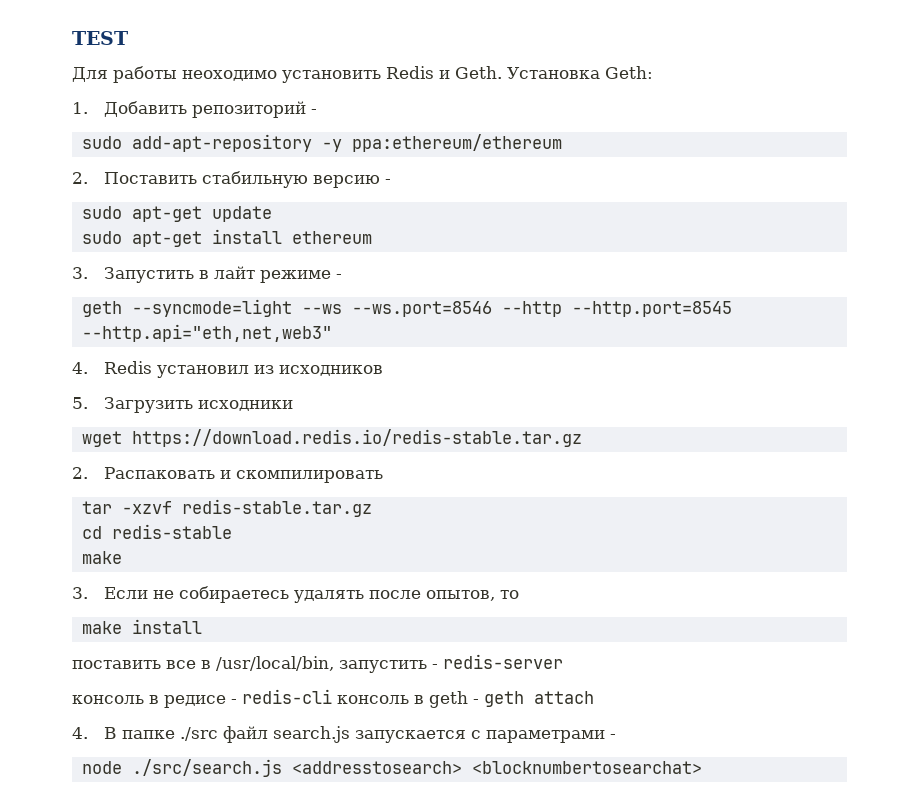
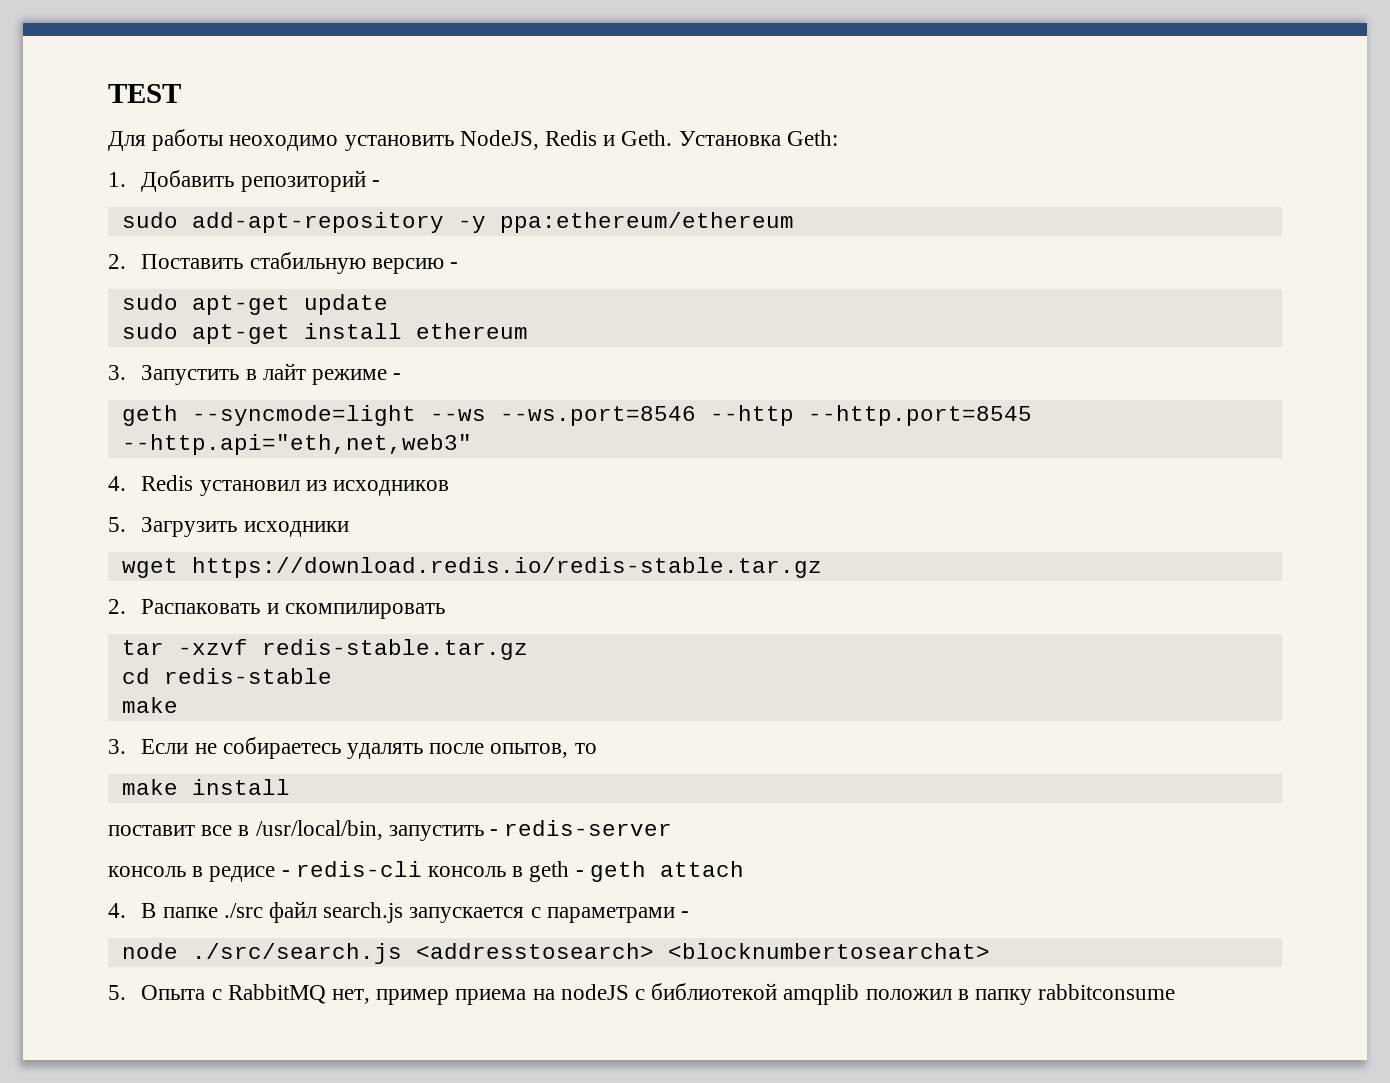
(381, 76) none -> [459,130,539,150] NodeJS,
[72,660,161,669] поставить -> [108,825,195,836] поставит
(702, 767) none -> [108,983,1176,1005] // 5. Опыта с RabbitMQ нет, пример приема на nodeJS с библиотекой amqplib положил в папку rabbitconsume

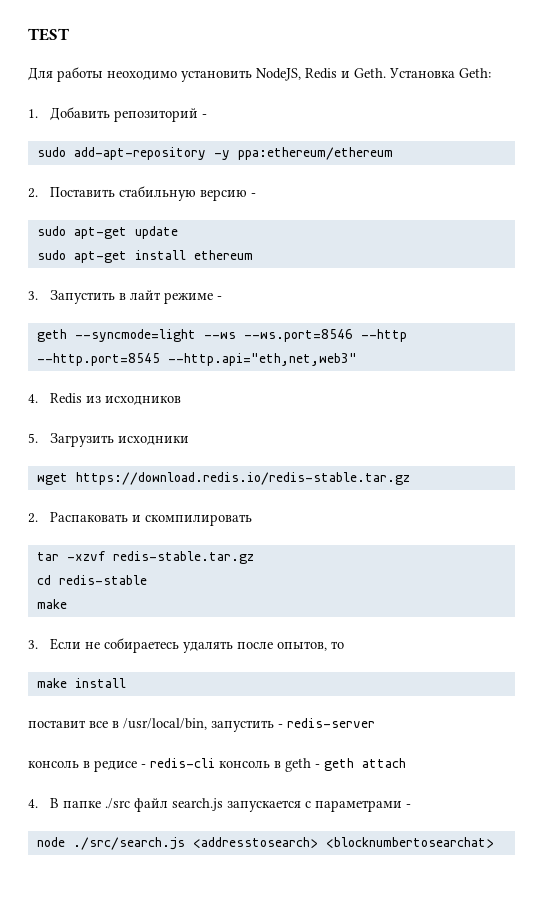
[199,480,300,496] установил -> (83, 398) none
[108,983,1176,1005] // 5. Опыта с RabbitMQ нет, пример приема на nodeJS с библиотекой amqplib положил в папку rabbitconsume -> (494, 842) none

